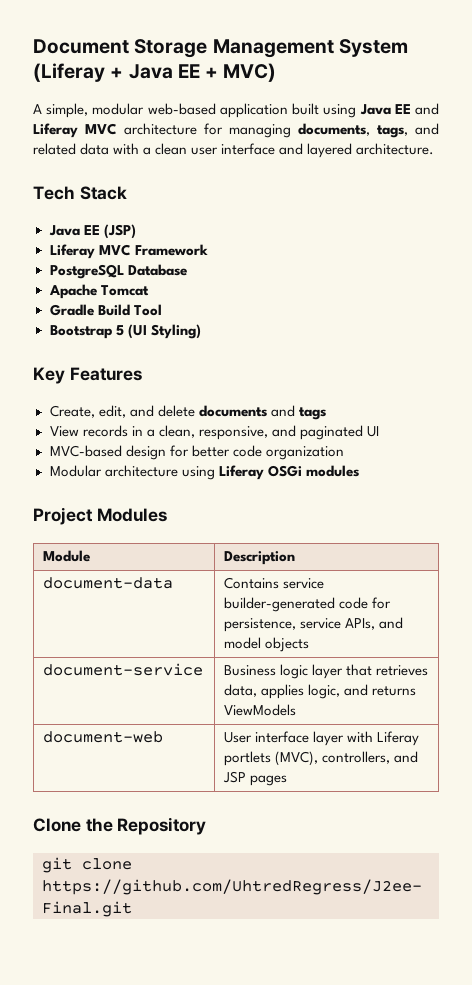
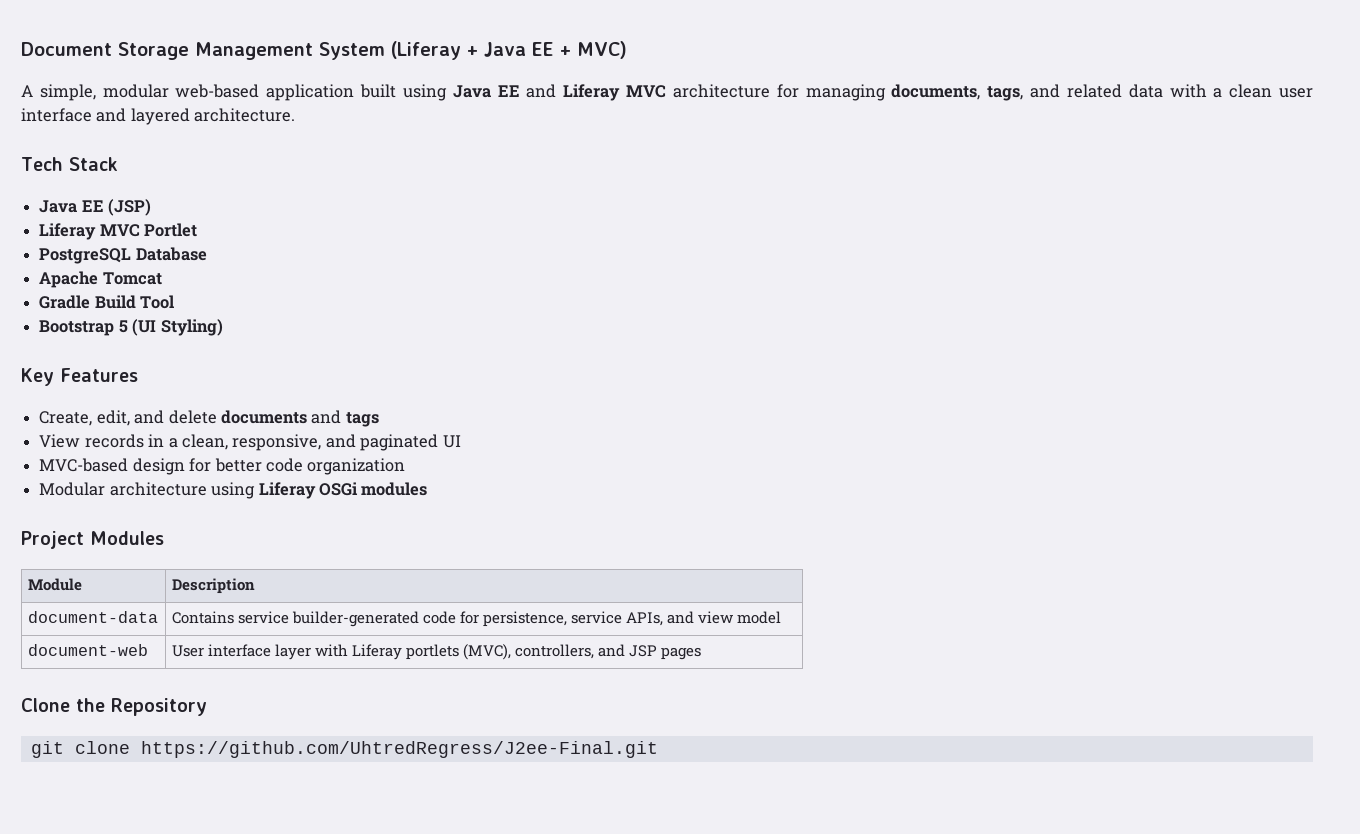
[134,244,208,256] Framework -> [144,223,198,237] Portlet
(404, 623) none -> [698,611,734,624] view
[265,637,310,652] [43,663,204,676] [224,664,429,679] [224,684,417,699] [224,704,297,716] objects // document-service | Business logic layer that retrieves data, applies logic, and returns ViewModels -> (782, 617) none

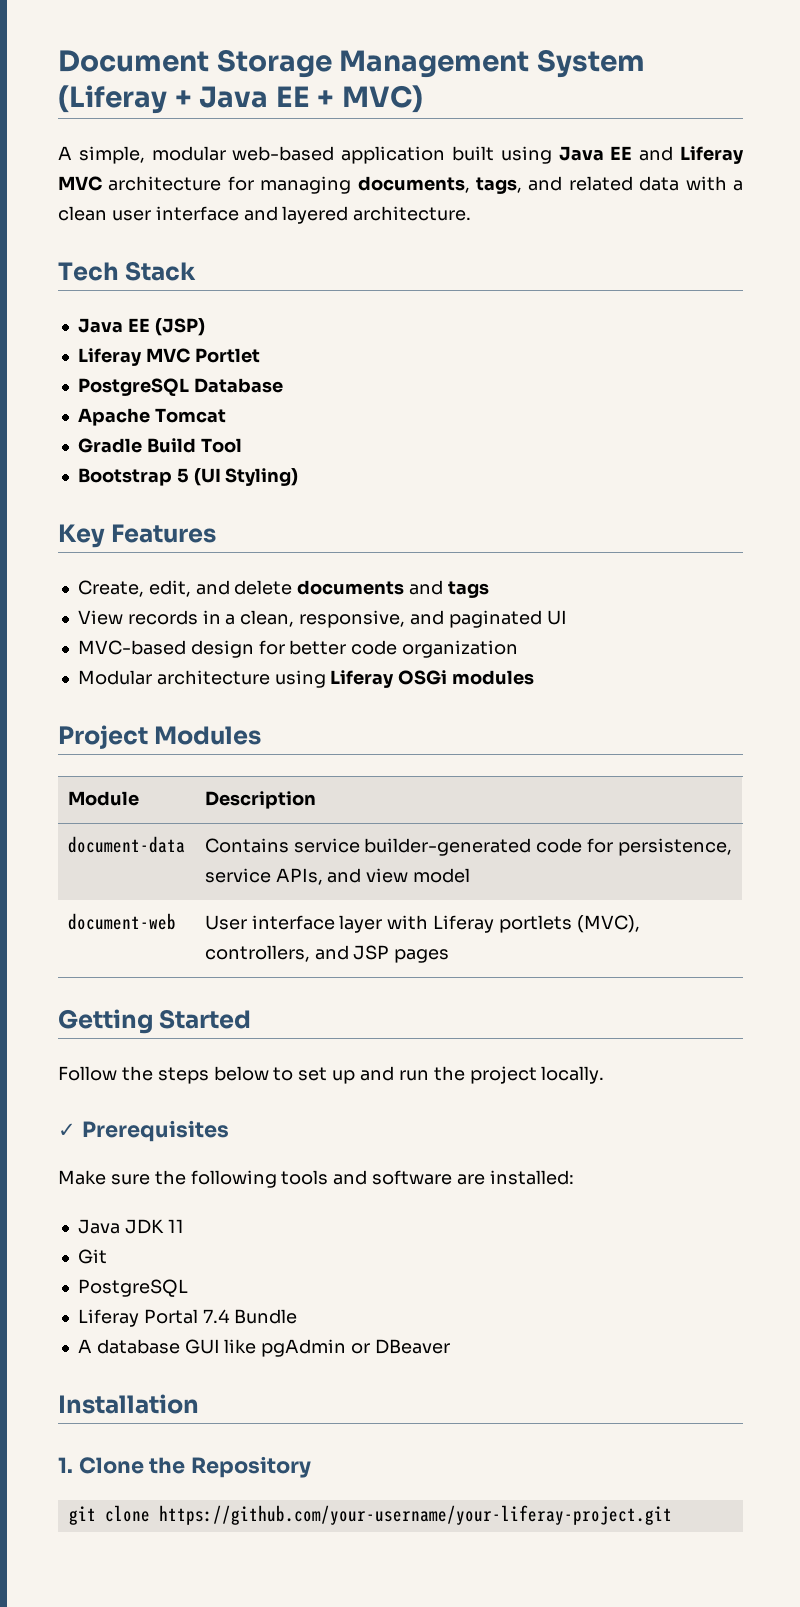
(702, 653) none -> [58,1009,252,1034] [58,1066,605,1084] [58,1120,229,1142] [58,1170,574,1188] [77,1219,184,1234] [77,1249,107,1264] [77,1279,188,1297] [77,1309,298,1327] [77,1339,450,1357] [58,1394,199,1414] [58,1457,73,1473] Getting Started // Follow the steps below to set up and run the project locally. // ✓ Prerequisites // Make sure the following tools and software are installed: // Java JDK 11 // Git // PostgreSQL // Liferay Portal 7.4 Bundle // A database GUI like pgAdmin or DBeaver // Installation // 1.
[140,741,658,758] https://github.com/UhtredRegress/J2ee-Final.git -> [158,1505,672,1525] https://github.com/your-username/your-liferay-project.git

